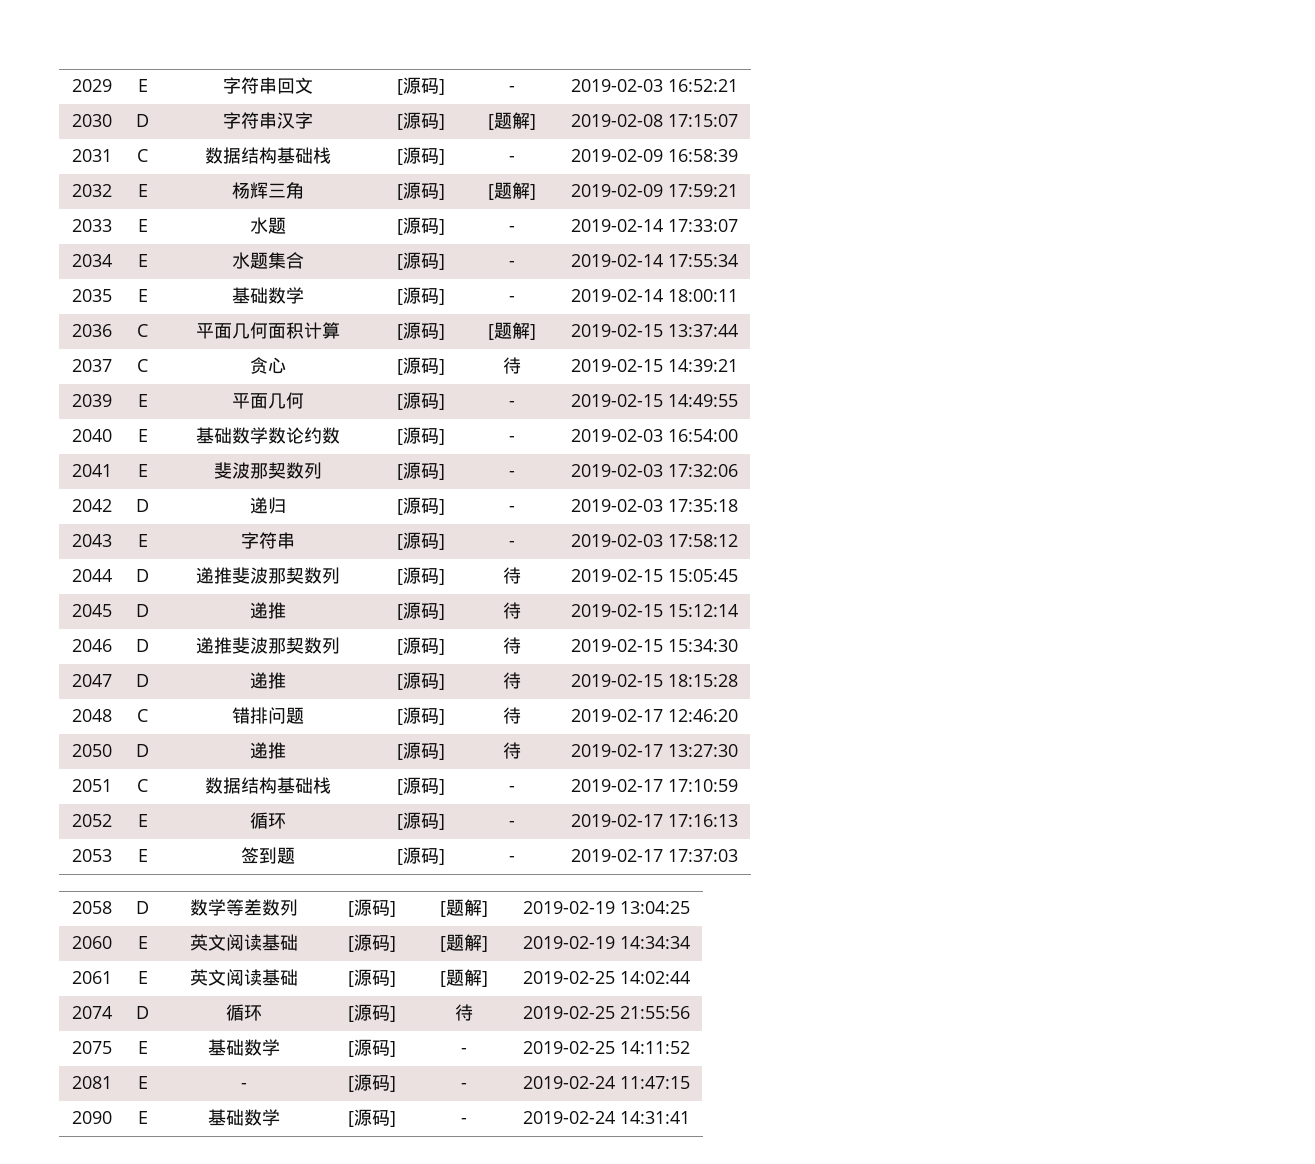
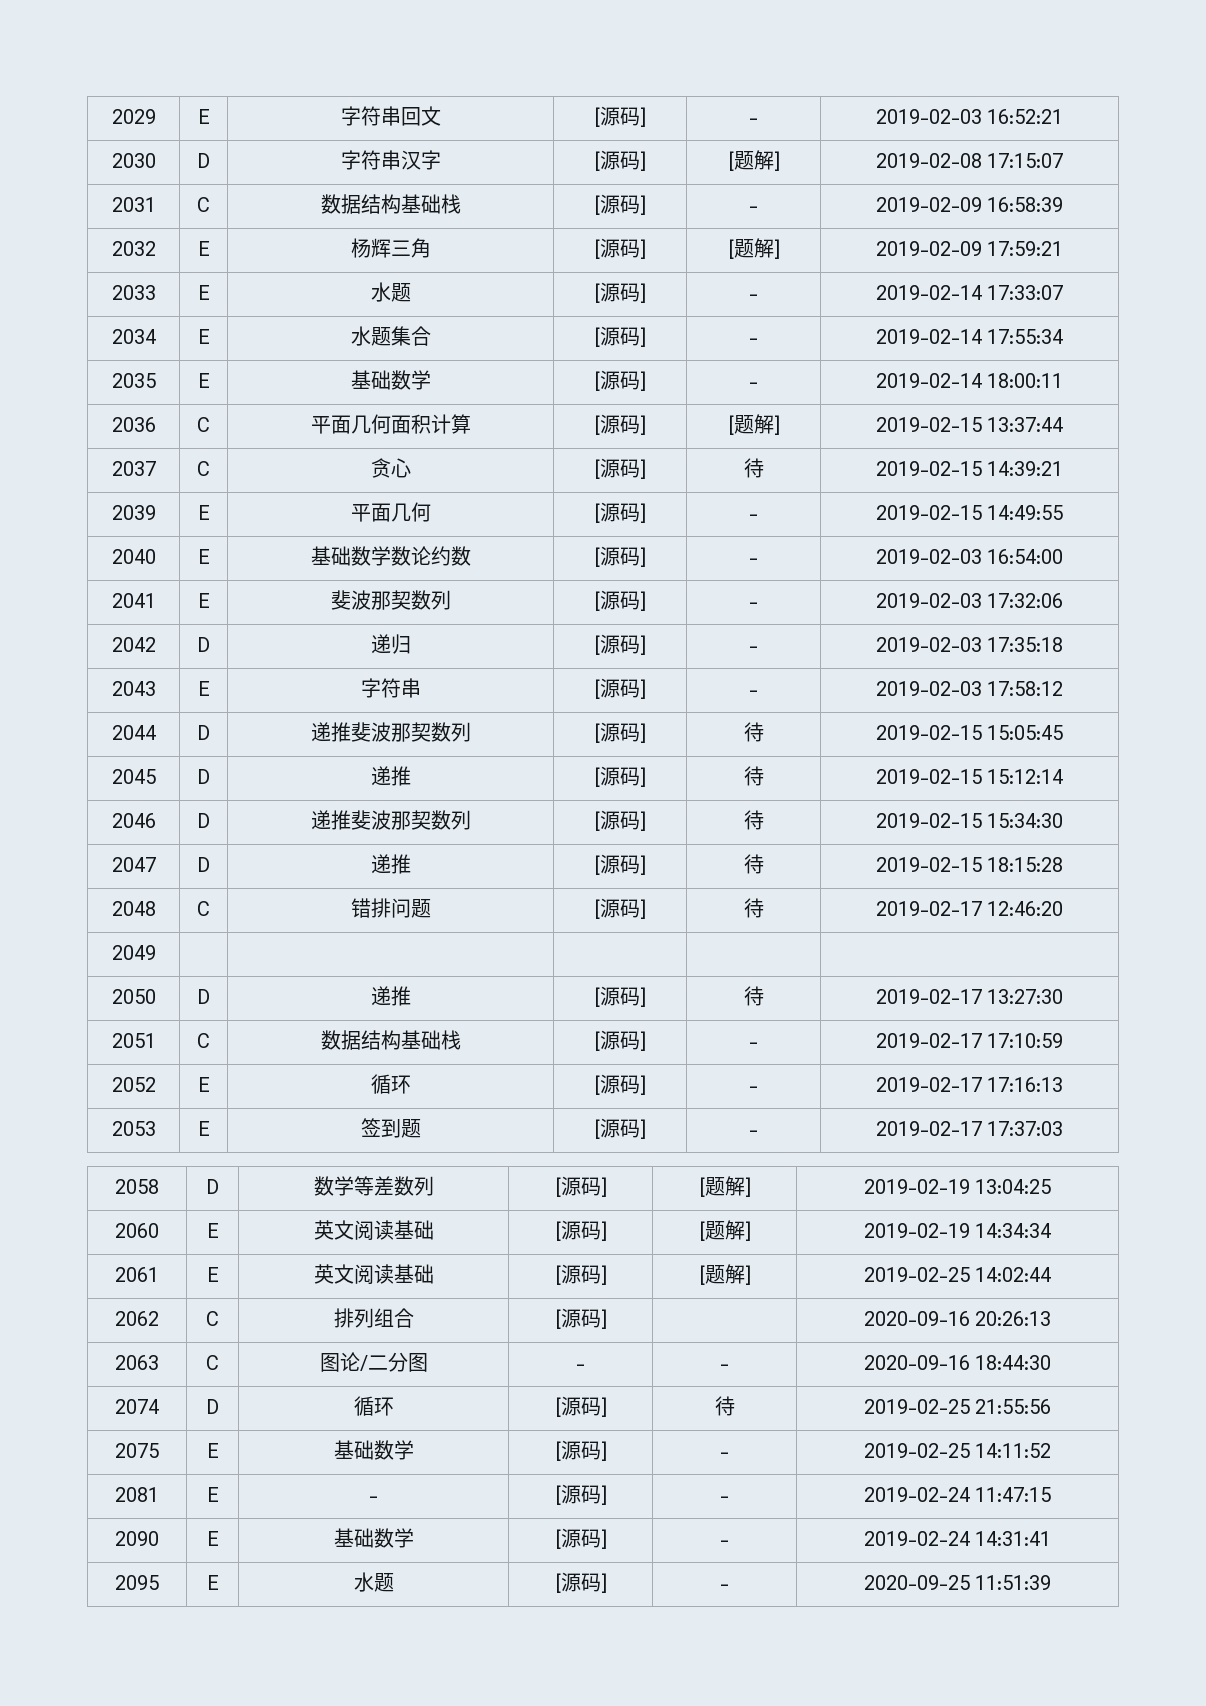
(738, 715) none -> [111,945,156,960] // 2049 | | | | |
(690, 977) none -> [115,1311,159,1326] [206,1311,219,1326] [333,1308,414,1328] [554,1308,607,1329] [863,1311,1052,1326] [115,1355,159,1370] [206,1355,219,1370] [319,1352,428,1372] [576,1364,585,1370] [720,1364,729,1370] [863,1355,1052,1370] // 2062 | C | 排列组合 | [源码] | | 2020-09-16 20:26:13 // 2063 | C | 图论/二分图 | - | - | 2020-09-16 18:44:30
(690, 1117) none -> [115,1575,159,1590] [206,1575,219,1590] [353,1572,394,1592] [554,1572,607,1593] [720,1584,729,1590] [863,1575,1052,1590] // 2095 | E | 水题 | [源码] | - | 2020-09-25 11:51:39

